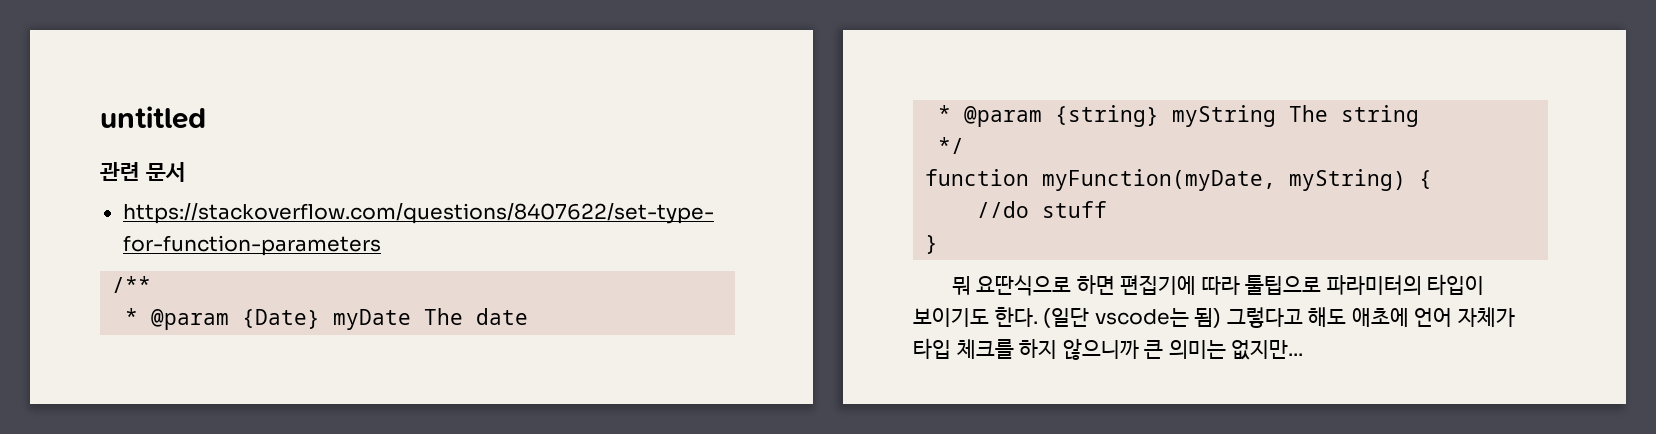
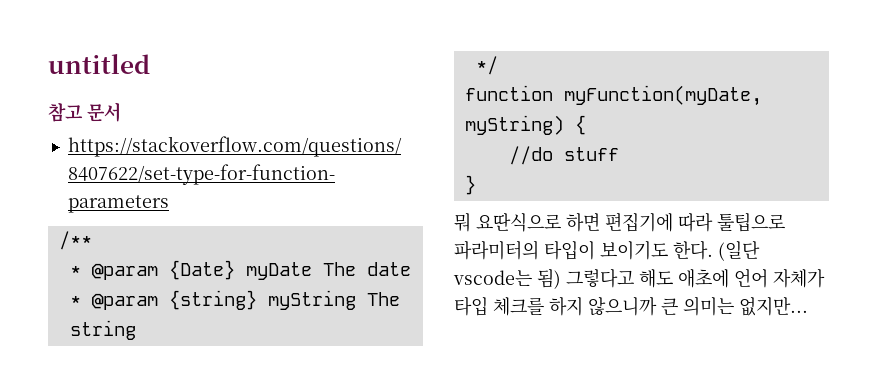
[100,162,140,181] 관련 -> [48,103,83,122] 참고

